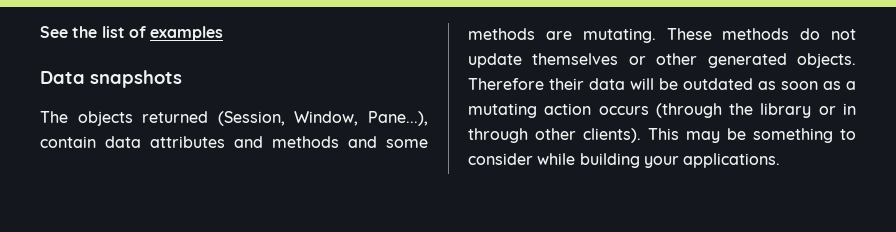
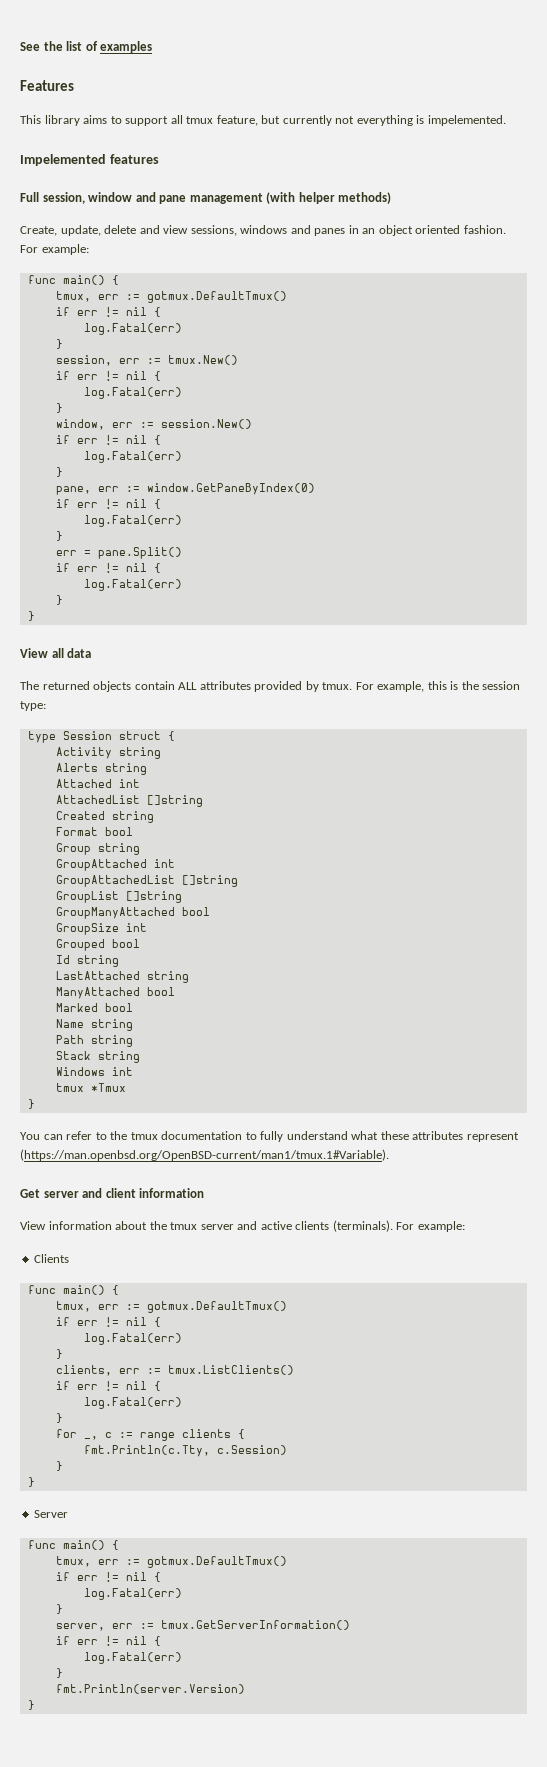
[40,70,182,88] [40,111,428,126] [40,136,428,148] [468,28,856,43] [468,53,856,68] [468,78,856,90] [468,103,856,118] [468,128,856,143] [468,153,781,168] Data snapshots // The objects returned (Session, Window, Pane...), contain data attributes and methods and some methods are mutating. These methods do not update themselves or other generated objects. Therefore their data will be outdated as soon as a mutating action occurs (through the library or in through other clients). This may be something to consider while building your applications. -> [20,80,74,91] [20,115,506,126] [20,154,159,166] [20,192,392,204] [20,225,506,236] [20,244,89,255] [27,275,119,285] [55,291,287,303] [55,307,161,317] [83,323,182,335] [55,339,63,349] [55,355,238,366] [55,371,161,381] [83,387,182,399] [55,403,63,413] [55,419,252,430] [55,435,161,445] [83,451,182,463] [55,467,63,477] [55,483,315,495] [55,499,161,509] [83,515,182,527] [55,531,63,541] [55,547,182,559] [55,563,161,573] [83,579,182,591] [55,595,63,605] [27,611,35,621] [20,648,92,658] [20,681,521,692] [20,701,46,711] [27,731,175,743] [55,747,161,759] [55,763,147,775] [55,779,140,788] [55,795,203,807] [55,811,154,823] [55,827,133,836] [55,843,140,855] [55,859,175,871] [55,875,238,887] [55,891,182,903] [55,907,210,919] [55,923,147,935] [55,939,140,951] [55,955,119,967] [55,971,189,983] [55,987,175,999] [55,1003,133,1012] [55,1019,133,1031] [55,1035,133,1047] [55,1051,140,1063] [55,1067,133,1076] [55,1083,126,1092] [27,1099,35,1109] [20,1131,519,1142] [20,1149,389,1161] [20,1188,205,1198] [20,1220,465,1232] [34,1254,70,1263] [27,1285,119,1295] [55,1301,287,1313] [55,1317,161,1327] [83,1333,182,1345] [55,1349,63,1359] [55,1365,294,1376] [55,1381,161,1391] [83,1397,182,1409] [55,1413,63,1423] [55,1429,245,1441] [83,1445,287,1457] [55,1461,63,1471] [27,1477,35,1487] [34,1510,69,1518] [27,1540,119,1550] [55,1556,287,1568] [55,1572,161,1582] [83,1588,182,1600] [55,1604,63,1614] [55,1620,350,1631] [55,1636,161,1646] [83,1652,182,1664] [55,1668,63,1678] [55,1684,245,1694] [27,1700,35,1710] Features // This library aims to support all tmux feature, but currently not everything is impelemented. // Impelemented features // Full session, window and pane management (with helper methods) // Create, update, delete and view sessions, windows and panes in an object oriented fashion. For example: // func main() { // tmux, err := gotmux.DefaultTmux() // if err != nil { // log.Fatal(err) // } // session, err := tmux.New() // if err != nil { // log.Fatal(err) // } // window, err := session.New() // if err != nil { // log.Fatal(err) // } // pane, err := window.GetPaneByIndex(0) // if err != nil { // log.Fatal(err) // } // err = pane.Split() // if err != nil { // log.Fatal(err) // } // } // View all data // The returned objects contain ALL attributes provided by tmux. For example, this is the session type: // type Session struct { // Activity string // Alerts string // Attached int // AttachedList []string // Created string // Format bool // Group string // GroupAttached int // GroupAttachedList []string // GroupList []string // GroupManyAttached bool // GroupSize int // Grouped bool // Id string // LastAttached string // ManyAttached bool // Marked bool // Name string // Path string // Stack string // Windows int // tmux *Tmux // } // You can refer to the tmux documentation to fully understand what these attributes represent (https://man.openbsd.org/OpenBSD-current/man1/tmux.1#Variable). // Get server and client information // View information about the tmux server and active clients (terminals). For example: // Clients // func main() { // tmux, err := gotmux.DefaultTmux() // if err != nil { // log.Fatal(err) // } // clients, err := tmux.ListClients() // if err != nil { // log.Fatal(err) // } // for _, c := range clients { // fmt.Println(c.Tty, c.Session) // } // } // Server // func main() { // tmux, err := gotmux.DefaultTmux() // if err != nil { // log.Fatal(err) // } // server, err := tmux.GetServerInformation() // if err != nil { // log.Fatal(err) // } // fmt.Println(server.Version) // }

